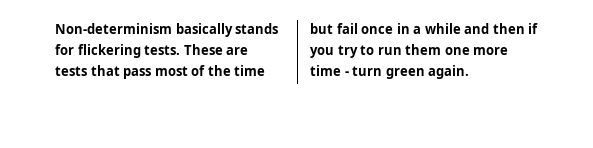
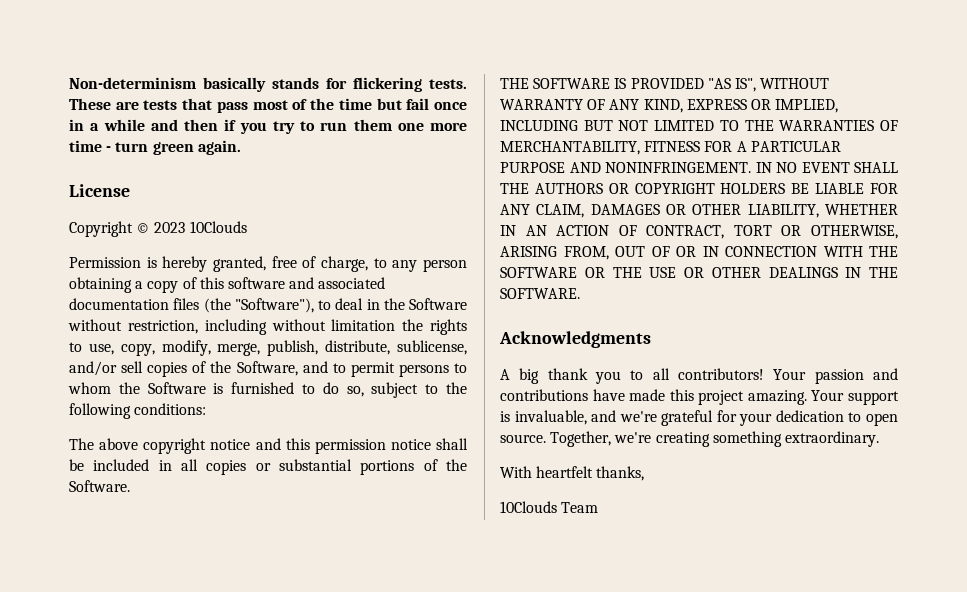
(470, 72) none -> [69,184,130,197] [69,221,247,237] [69,256,468,272] [69,277,386,293] [69,298,467,313] [68,319,467,335] [69,340,467,356] [69,361,468,377] [68,382,468,398] [69,403,207,419] [69,438,468,454] [69,459,467,475] [69,480,130,492] [500,78,830,92] [500,99,839,113] [500,120,898,131] [500,141,841,155] [500,162,898,173] [500,183,898,194] [500,204,898,218] [500,225,898,239] [500,246,898,260] [500,267,898,278] [500,288,580,299] [499,331,651,348] [500,368,898,384] [500,389,899,405] [500,410,898,426] [500,431,879,447] [500,466,645,481] [500,501,599,513] // License // Copyright © 2023 10Clouds // Permission is hereby granted, free of charge, to any person obtaining a copy of this software and associated documentation files (the "Software"), to deal in the Software without restriction, including without limitation the rights to use, copy, modify, merge, publish, distribute, sublicense, and/or sell copies of the Software, and to permit persons to whom the Software is furnished to do so, subject to the following conditions: // The above copyright notice and this permission notice shall be included in all copies or substantial portions of the Software. // THE SOFTWARE IS PROVIDED "AS IS", WITHOUT WARRANTY OF ANY KIND, EXPRESS OR IMPLIED, INCLUDING BUT NOT LIMITED TO THE WARRANTIES OF MERCHANTABILITY, FITNESS FOR A PARTICULAR PURPOSE AND NONINFRINGEMENT. IN NO EVENT SHALL THE AUTHORS OR COPYRIGHT HOLDERS BE LIABLE FOR ANY CLAIM, DAMAGES OR OTHER LIABILITY, WHETHER IN AN ACTION OF CONTRACT, TORT OR OTHERWISE, ARISING FROM, OUT OF OR IN CONNECTION WITH THE SOFTWARE OR THE USE OR OTHER DEALINGS IN THE SOFTWARE. // Acknowledgments // A big thank you to all contributors! Your passion and contributions have made this project amazing. Your support is invaluable, and we're grateful for your dedication to open source. Together, we're creating something extraordinary. // With heartfelt thanks, // 10Clouds Team

